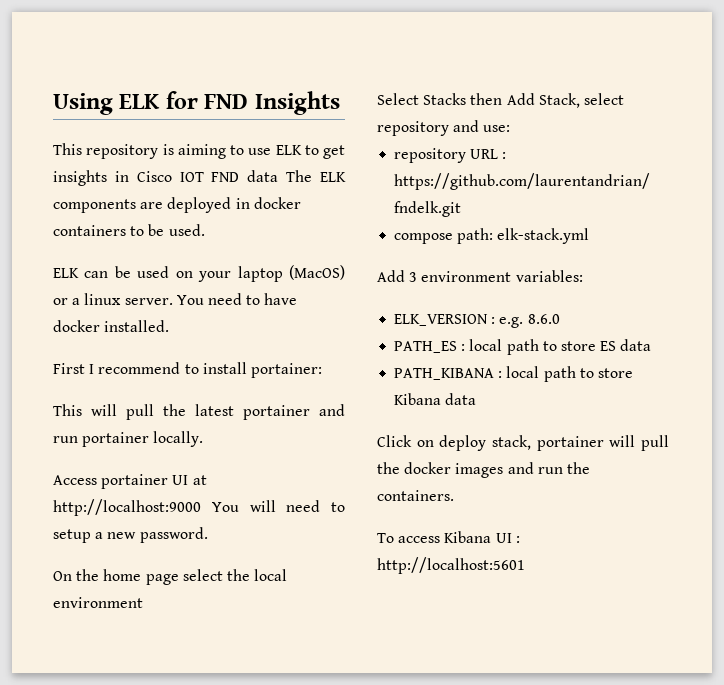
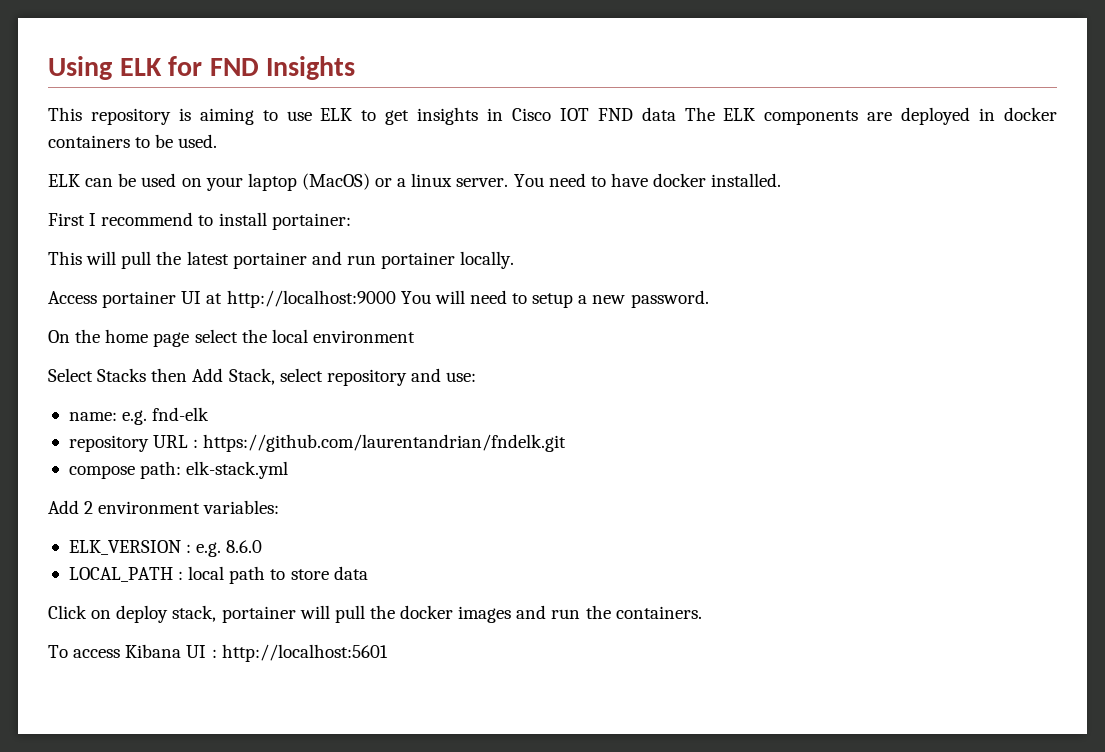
(511, 128) none -> [68,407,210,425] // name: e.g. fnd-elk
[409,272,418,282] 3 -> [84,501,94,514] 2
[394,339,652,355] [394,366,633,382] [394,393,442,405] PATH_ES : local path to store ES data // PATH_KIBANA : local path to store Kibana -> [68,566,329,584] LOCAL_PATH : local path to store

